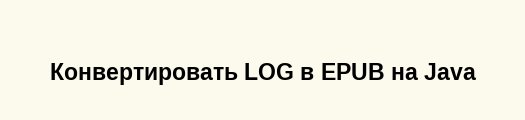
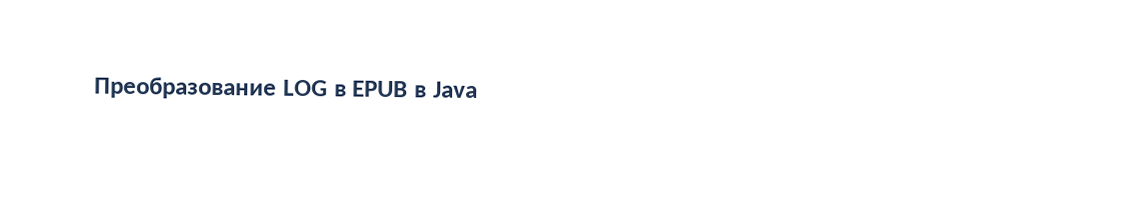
[50,63,238,85] Конвертировать -> [94,76,277,100] Преобразование
[390,67,418,80] на -> [414,85,427,98] в

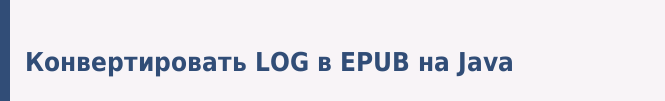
[94,76,277,100] Преобразование -> [25,52,247,77] Конвертировать
[414,85,427,98] в -> [417,56,450,72] на

